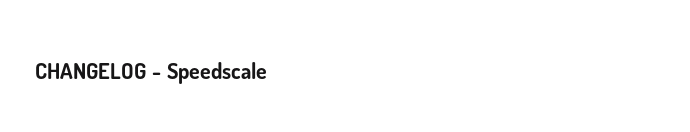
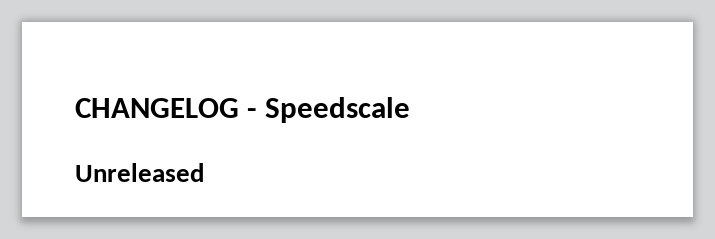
(267, 73) none -> [75,163,204,182] // Unreleased

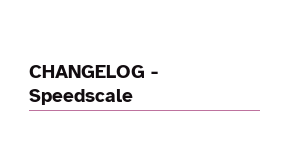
[75,163,204,182] // Unreleased -> (133, 97) none

